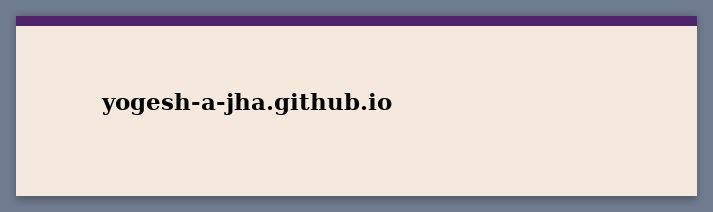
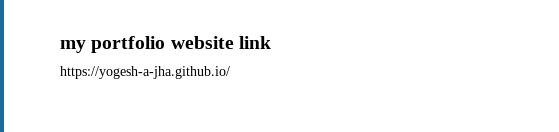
[101,93,392,115] yogesh-a-jha.github.io -> [60,36,271,53] [60,66,230,79] my portfolio website link // https://yogesh-a-jha.github.io/

